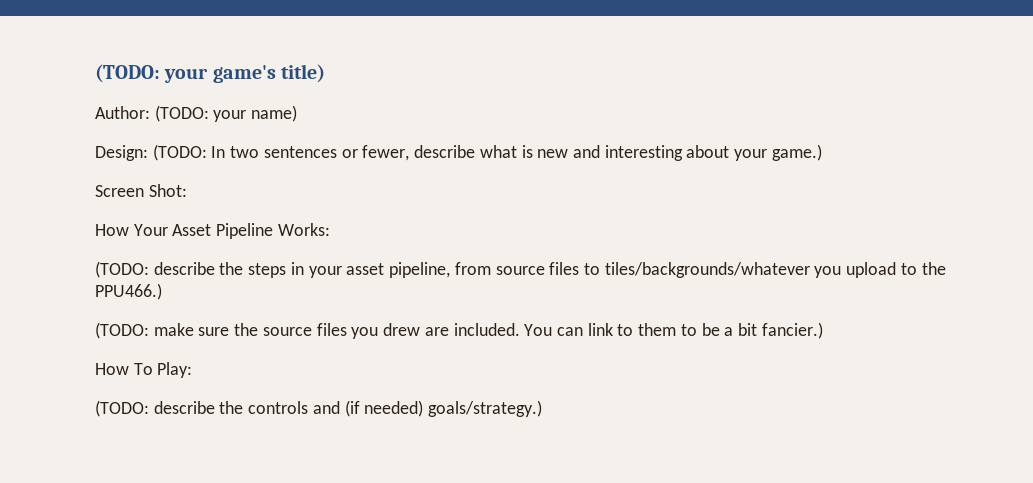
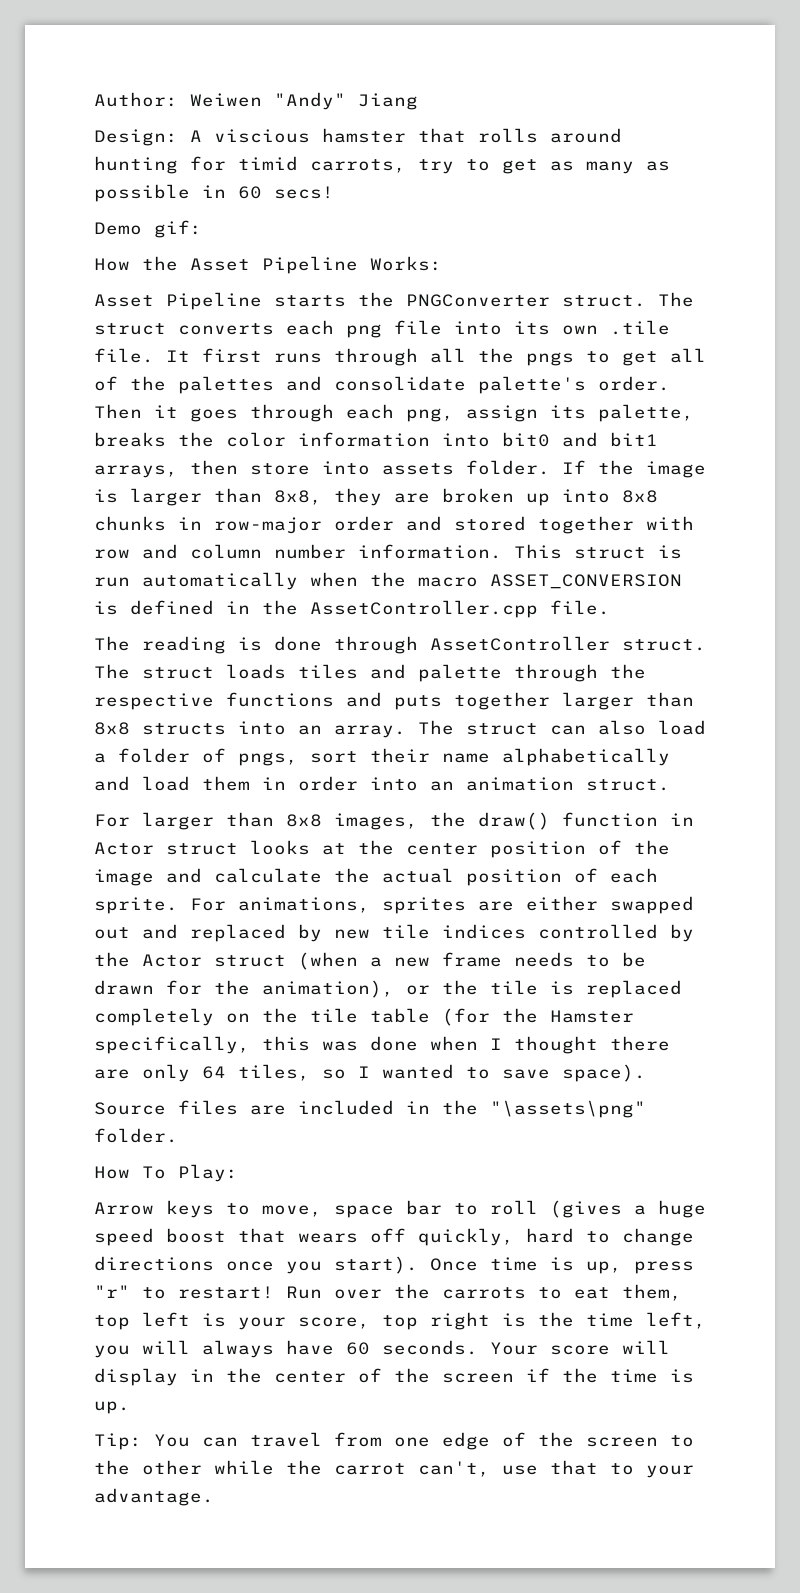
[95,64,325,83] [95,105,298,122] [95,144,822,161] [95,184,187,197] [95,224,168,236] (TODO: your game's title) // Author: (TODO: your name) // Design: (TODO: In two sentences or fewer, describe what is new and interesting about your game.) // Screen Shot: // How Your -> [94,92,418,110] [94,128,622,146] [94,156,670,174] [94,184,334,202] [94,220,202,238] [94,256,178,271] Author: Weiwen "Andy" Jiang // Design: A viscious hamster that rolls around hunting for timid carrots, try to get as many as possible in 60 secs! // Demo gif: // How the
[95,261,946,278] [95,283,162,300] [95,322,823,339] [95,362,193,378] [95,400,543,417] (TODO: describe the steps in your asset pipeline, from source files to tiles/backgrounds/whatever you upload to the PPU466.) // (TODO: make sure the source files you drew are included. You can link to them to be a bit fancier.) // How To Play: // (TODO: describe the controls and (if needed) goals/strategy.) -> [94,292,694,310] [94,320,670,338] [94,348,706,366] [94,376,670,394] [94,404,694,422] [94,432,658,447] [94,460,706,478] [94,488,658,506] [94,516,694,534] [94,544,682,559] [94,572,682,590] [94,600,610,618] [94,636,706,654] [94,664,646,682] [94,692,694,710] [94,720,706,738] [94,748,670,766] [94,776,670,791] [94,812,694,830] [94,840,670,858] [94,868,658,886] [94,896,694,914] [94,924,694,942] [94,952,646,970] [94,980,682,998] [94,1008,634,1026] [94,1036,670,1054] [94,1064,646,1082] [94,1100,646,1118] [94,1128,178,1143] [94,1164,238,1182] [94,1200,706,1218] [94,1228,694,1246] [94,1256,694,1274] [94,1284,682,1301] [94,1312,706,1330] [94,1340,670,1358] [94,1368,694,1386] [94,1401,130,1414] [94,1432,694,1450] [94,1460,694,1478] [94,1488,214,1506] Asset Pipeline starts the PNGConverter struct. The struct converts each png file into its own .tile file. It first runs through all the pngs to get all of the palettes and consolidate palette's order. Then it goes through each png, assign its palette, breaks the color information into bit0 and bit1 arrays, then store into assets folder. If the image is larger than 8x8, they are broken up into 8x8 chunks in row-major order and stored together with row and column number information. This struct is run automatically when the macro ASSET_CONVERSION is defined in the AssetController.cpp file. // The reading is done through AssetController struct. The struct loads tiles and palette through the respective functions and puts together larger than 8x8 structs into an array. The struct can also load a folder of pngs, sort their name alphabetically and load them in order into an animation struct. // For larger than 8x8 images, the draw() function in Actor struct looks at the center position of the image and calculate the actual position of each sprite. For animations, sprites are either swapped out and replaced by new tile indices controlled by the Actor struct (when a new frame needs to be drawn for the animation), or the tile is replaced completely on the tile table (for the Hamster specifically, this was done when I thought there are only 64 tiles, so I wanted to save space). // Source files are included in the "\assets\png" folder. // How To Play: // Arrow keys to move, space bar to roll (gives a huge speed boost that wears off quickly, hard to change directions once you start). Once time is up, press "r" to restart! Run over the carrots to eat them, top left is your score, top right is the time left, you will always have 60 seconds. Your score will display in the center of the screen if the time is up. // Tip: You can travel from one edge of the screen to the other while the carrot can't, use that to your advantage.

